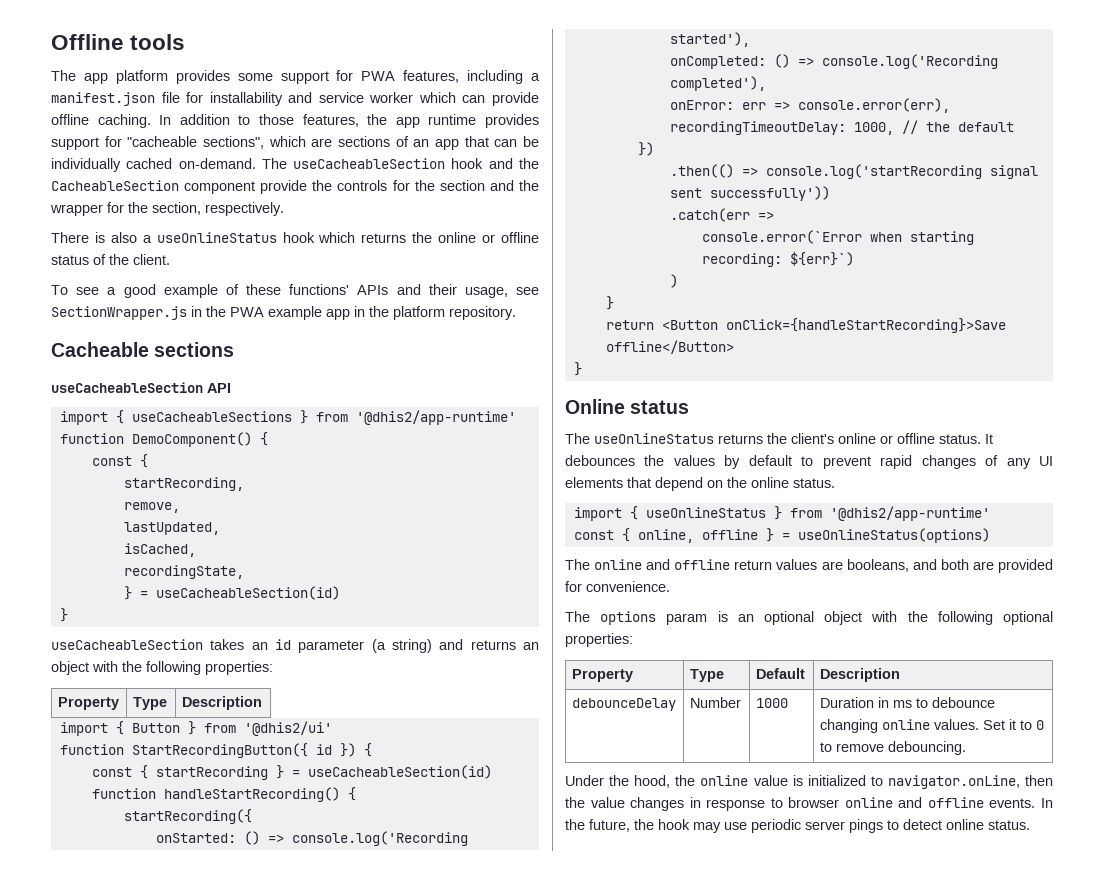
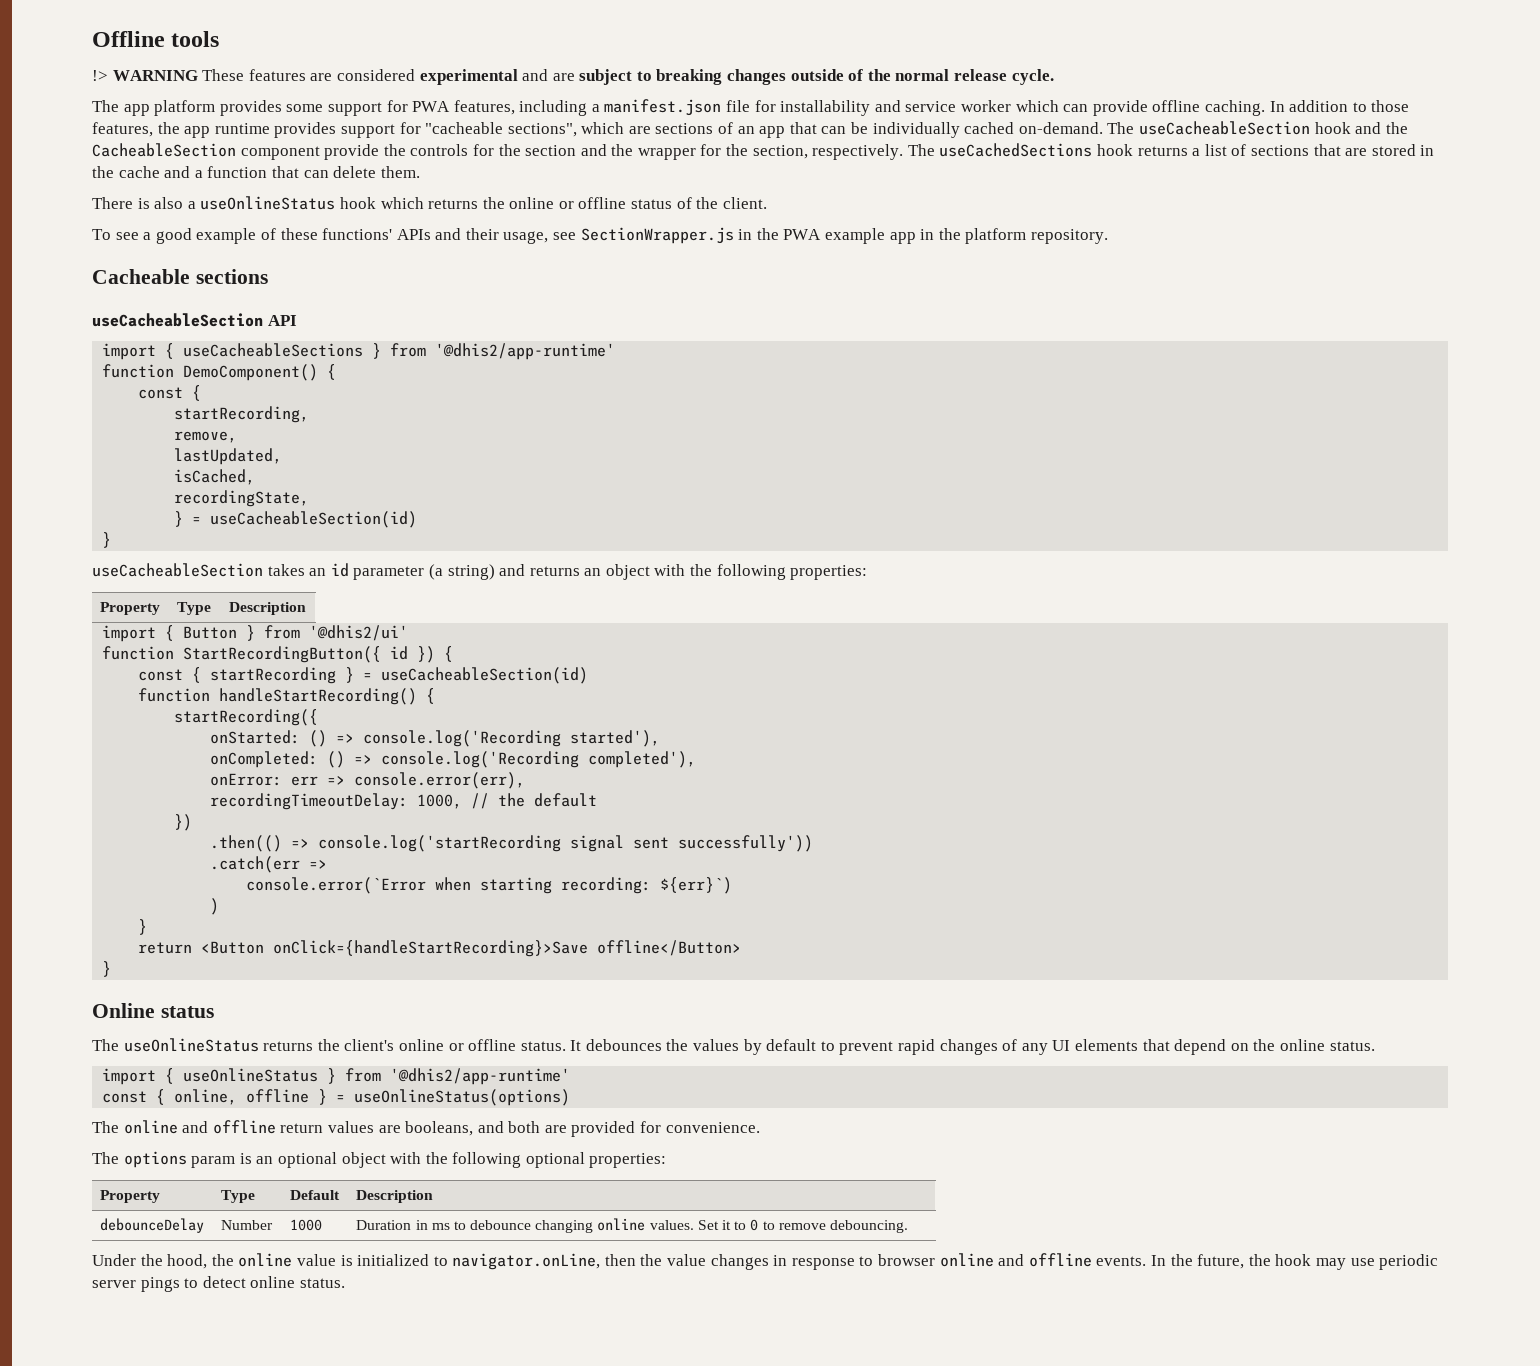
(186, 42) none -> [92,69,1054,85] // !> WARNING These features are considered experimental and are subject to breaking changes outside of the normal release cycle.
(284, 209) none -> [907,143,1435,157] [92,166,420,178] The useCachedSections hook returns a list of sections that are stored in the cache and a function that can delete them.

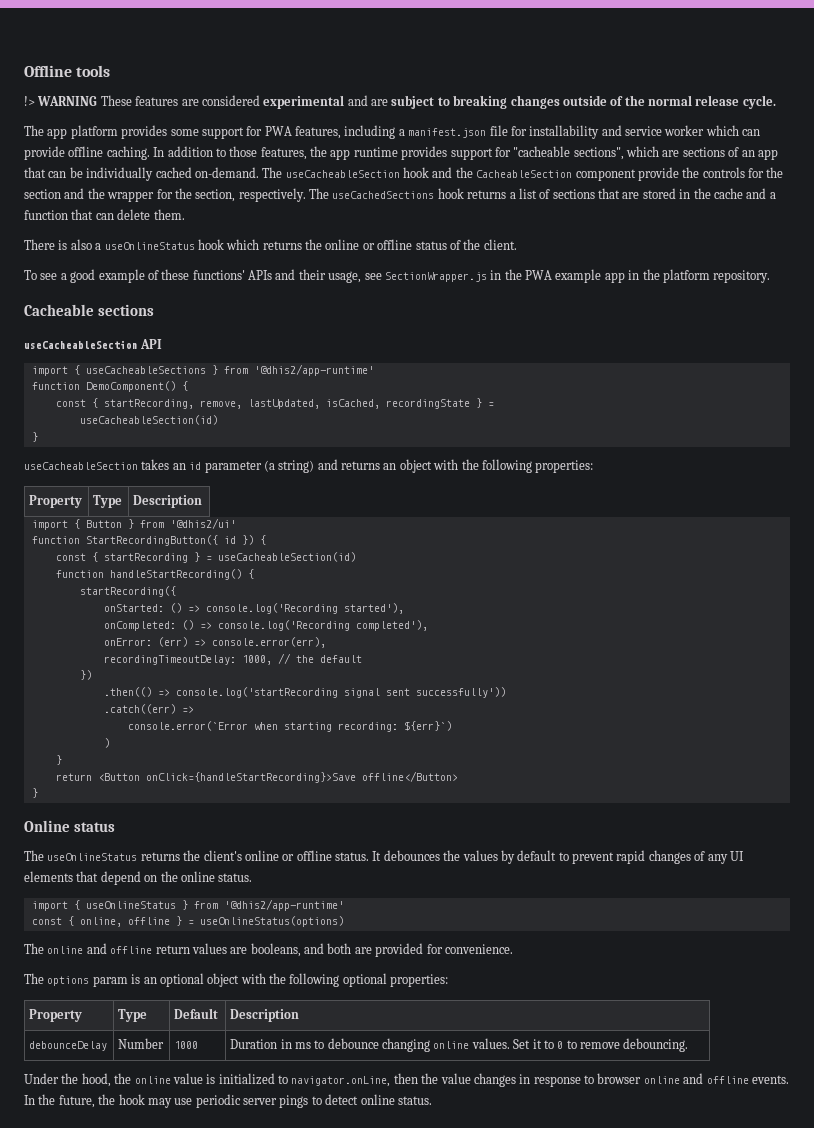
(202, 393) // -> (98, 403) none
(310, 414) // -> (194, 404) none
(238, 437) // -> (242, 404) none
(283, 456) // -> (320, 404) none
[174,490,310,507] [174,511,202,527] // recordingState, // } = -> [385,398,494,409] recordingState } = //
[291,776,319,786] err -> [157,637,188,647] (err)
[210,856,301,873] .catch(err -> [103,704,176,714] .catch((err)

